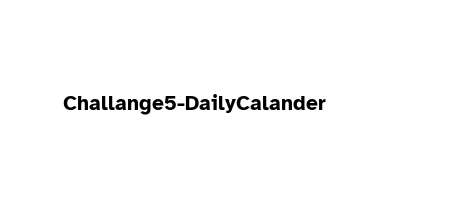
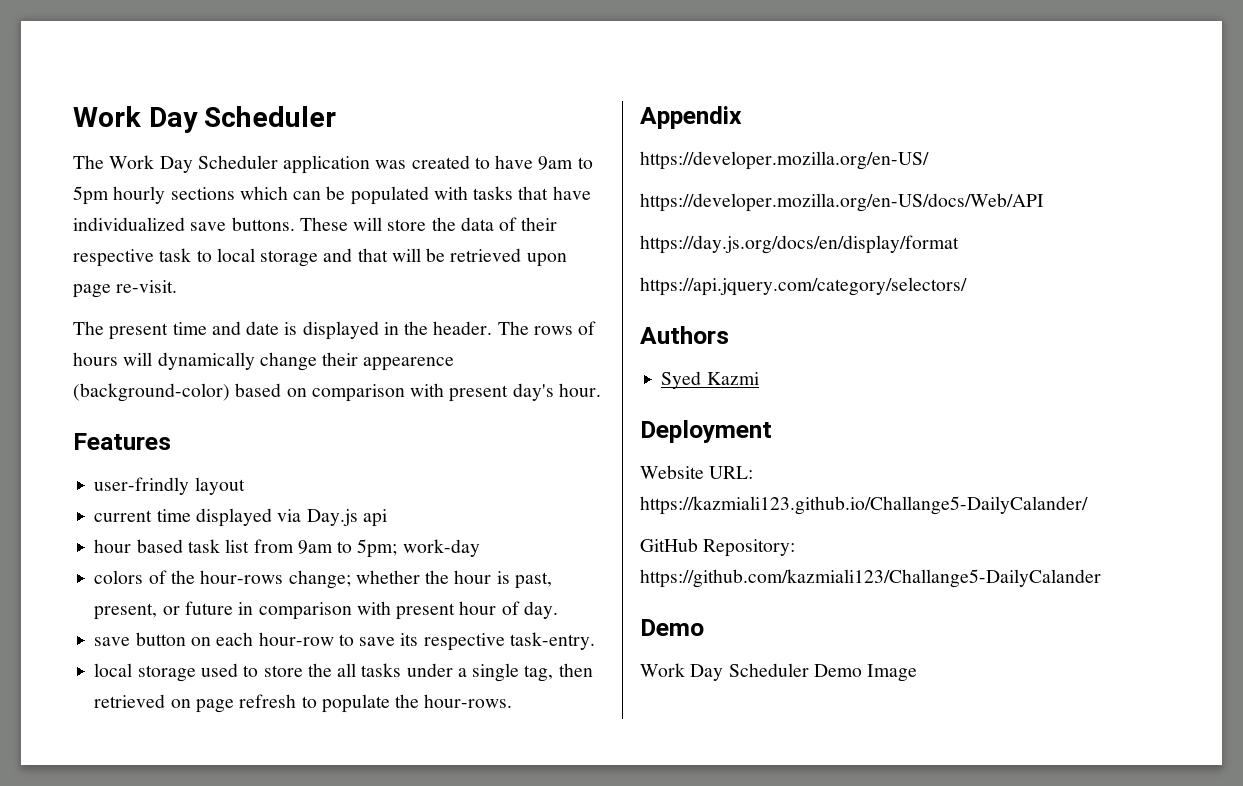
[63,94,326,115] Challange5-DailyCalander -> [73,106,337,133] [73,155,593,174] [73,186,591,205] [73,217,558,231] [73,248,567,267] [73,280,178,298] [73,321,597,340] [73,352,455,371] [73,383,601,402] [73,433,171,450] [94,477,245,495] [94,508,387,527] [94,539,480,558] [94,570,552,589] [94,601,558,620] [94,632,595,651] [94,663,593,682] [94,694,513,713] [640,106,742,129] [640,151,929,170] [640,193,1044,212] [640,235,959,254] [640,277,967,296] [640,326,729,344] [661,371,759,389] [640,420,772,443] [640,465,754,479] [640,496,1088,515] [640,538,796,557] [640,569,1101,588] [640,619,704,636] [640,663,918,682] Work Day Scheduler // The Work Day Scheduler application was created to have 9am to 5pm hourly sections which can be populated with tasks that have individualized save buttons. These will store the data of their respective task to local storage and that will be retrieved upon page re-visit. // The present time and date is displayed in the header. The rows of hours will dynamically change their appearence (background-color) based on comparison with present day's hour. // Features // user-frindly layout // current time displayed via Day.js api // hour based task list from 9am to 5pm; work-day // colors of the hour-rows change; whether the hour is past, present, or future in comparison with present hour of day. // save button on each hour-row to save its respective task-entry. // local storage used to store the all tasks under a single tag, then retrieved on page refresh to populate the hour-rows. // Appendix // https://developer.mozilla.org/en-US/ // https://developer.mozilla.org/en-US/docs/Web/API // https://day.js.org/docs/en/display/format // https://api.jquery.com/category/selectors/ // Authors // Syed Kazmi // Deployment // Website URL: https://kazmiali123.github.io/Challange5-DailyCalander/ // GitHub Repository: https://github.com/kazmiali123/Challange5-DailyCalander // Demo // Work Day Scheduler Demo Image

